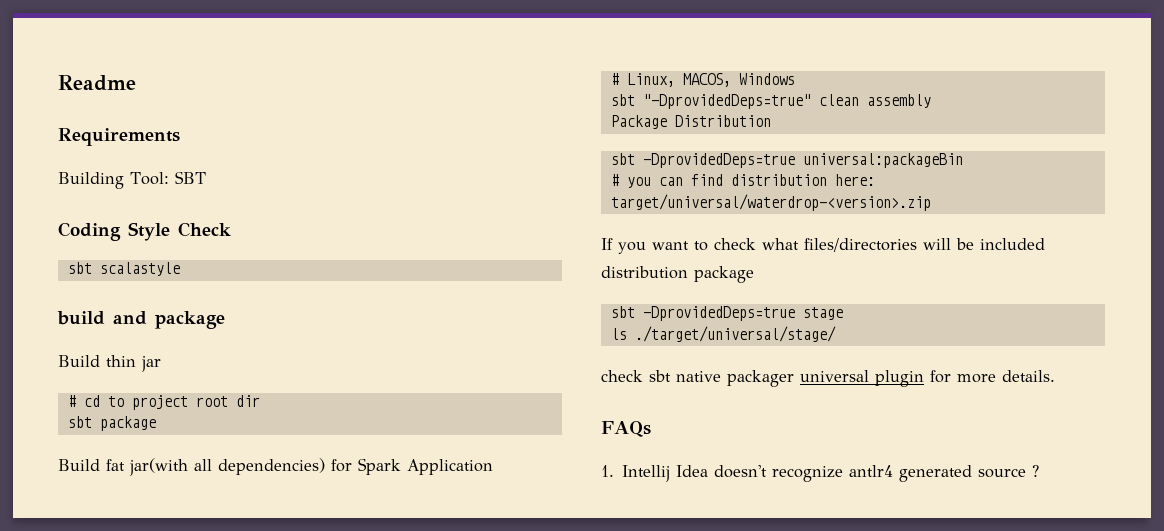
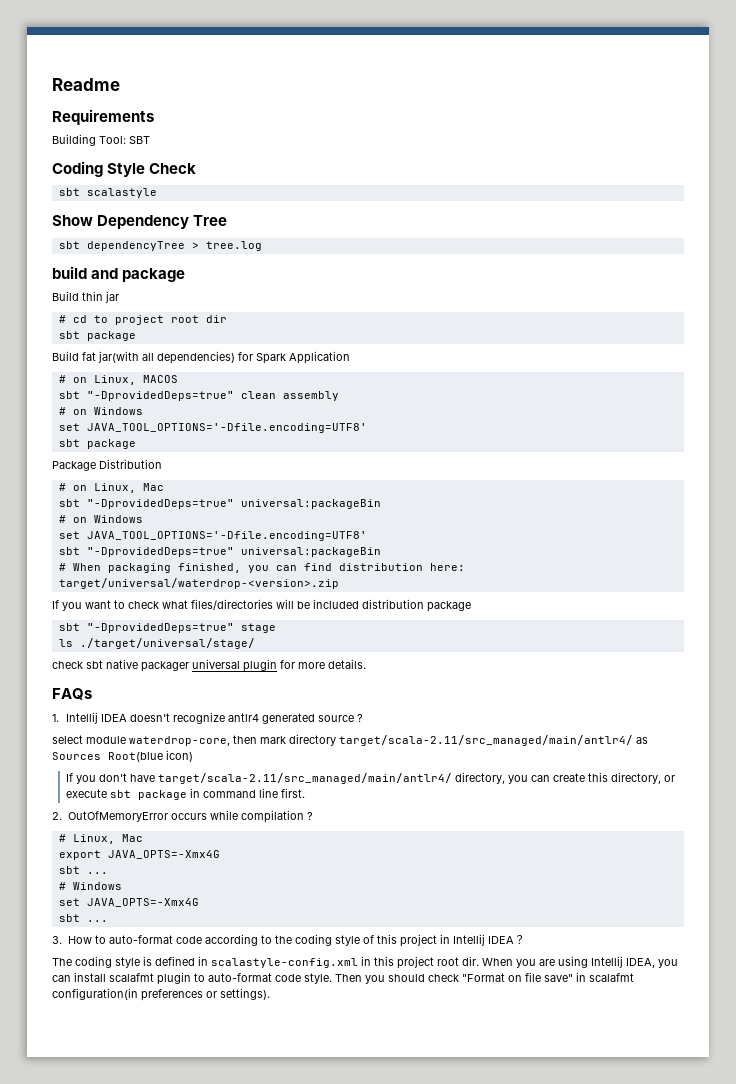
(180, 269) none -> [52,215,228,229] [58,241,262,251] // Show Dependency Tree // sbt dependencyTree > tree.log
[626,73,795,87] Linux, MACOS, Windows -> [72,375,178,385] on Linux, MACOS
[610,115,771,129] [610,153,963,168] [610,174,619,186] Package Distribution // sbt -DprovidedDeps=true universal:packageBin // # -> [58,407,143,415] [58,423,367,433] [58,439,136,449] [52,459,162,471] [58,483,164,493] [58,499,381,509] [58,515,143,523] [58,531,367,541] [58,547,381,557] [58,563,241,573] # on Windows // set JAVA_TOOL_OPTIONS='-Dfile.encoding=UTF8' // sbt package // Package Distribution // # on Linux, Mac // sbt "-DprovidedDeps=true" universal:packageBin // # on Windows // set JAVA_TOOL_OPTIONS='-Dfile.encoding=UTF8' // sbt "-DprovidedDeps=true" universal:packageBin // # When packaging finished,
[642,306,795,321] -DprovidedDeps=true -> [86,623,234,633] "-DprovidedDeps=true"
[676,465,709,477] Idea -> [100,714,127,722] IDEA
(1040, 471) none -> [52,734,648,746] [52,750,193,762] [65,772,675,784] [65,788,305,800] [52,810,313,823] [58,834,143,844] [58,850,220,860] [58,866,108,874] [58,882,122,890] [58,898,199,907] [58,914,108,922] [52,934,525,947] [52,956,678,969] [52,972,634,985] [52,988,270,1001] // select module waterdrop-core, then mark directory target/scala-2.11/src_managed/main/antlr4/ as Sources Root(blue icon) // If you don't have target/scala-2.11/src_managed/main/antlr4/ directory, you can create this directory, or execute sbt package in command line first. // 2. OutOfMemoryError occurs while compilation ? // # Linux, Mac // export JAVA_OPTS=-Xmx4G // sbt ... // # Windows // set JAVA_OPTS=-Xmx4G // sbt ... // 3. How to auto-format code according to the coding style of this project in Intellij IDEA？ // The coding style is defined in scalastyle-config.xml in this project root dir. When you are using Intellij IDEA, you can install scalafmt plugin to auto-format code style. Then you should check "Format on file save" in scalafmt configuration(in preferences or settings).

